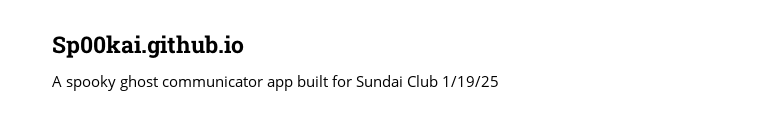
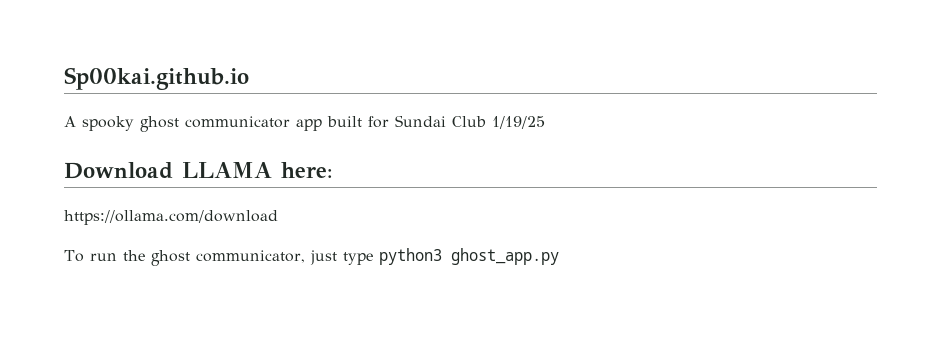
(500, 81) none -> [64,162,333,179] [64,210,278,225] [64,248,559,266] // Download LLAMA here: // https://ollama.com/download // To run the ghost communicator, just type python3 ghost_app.py

